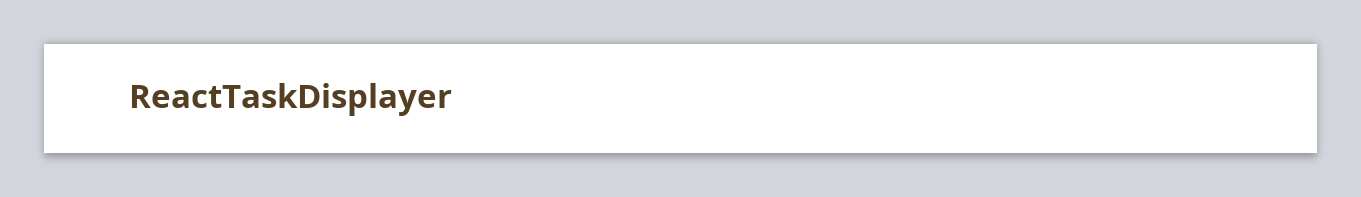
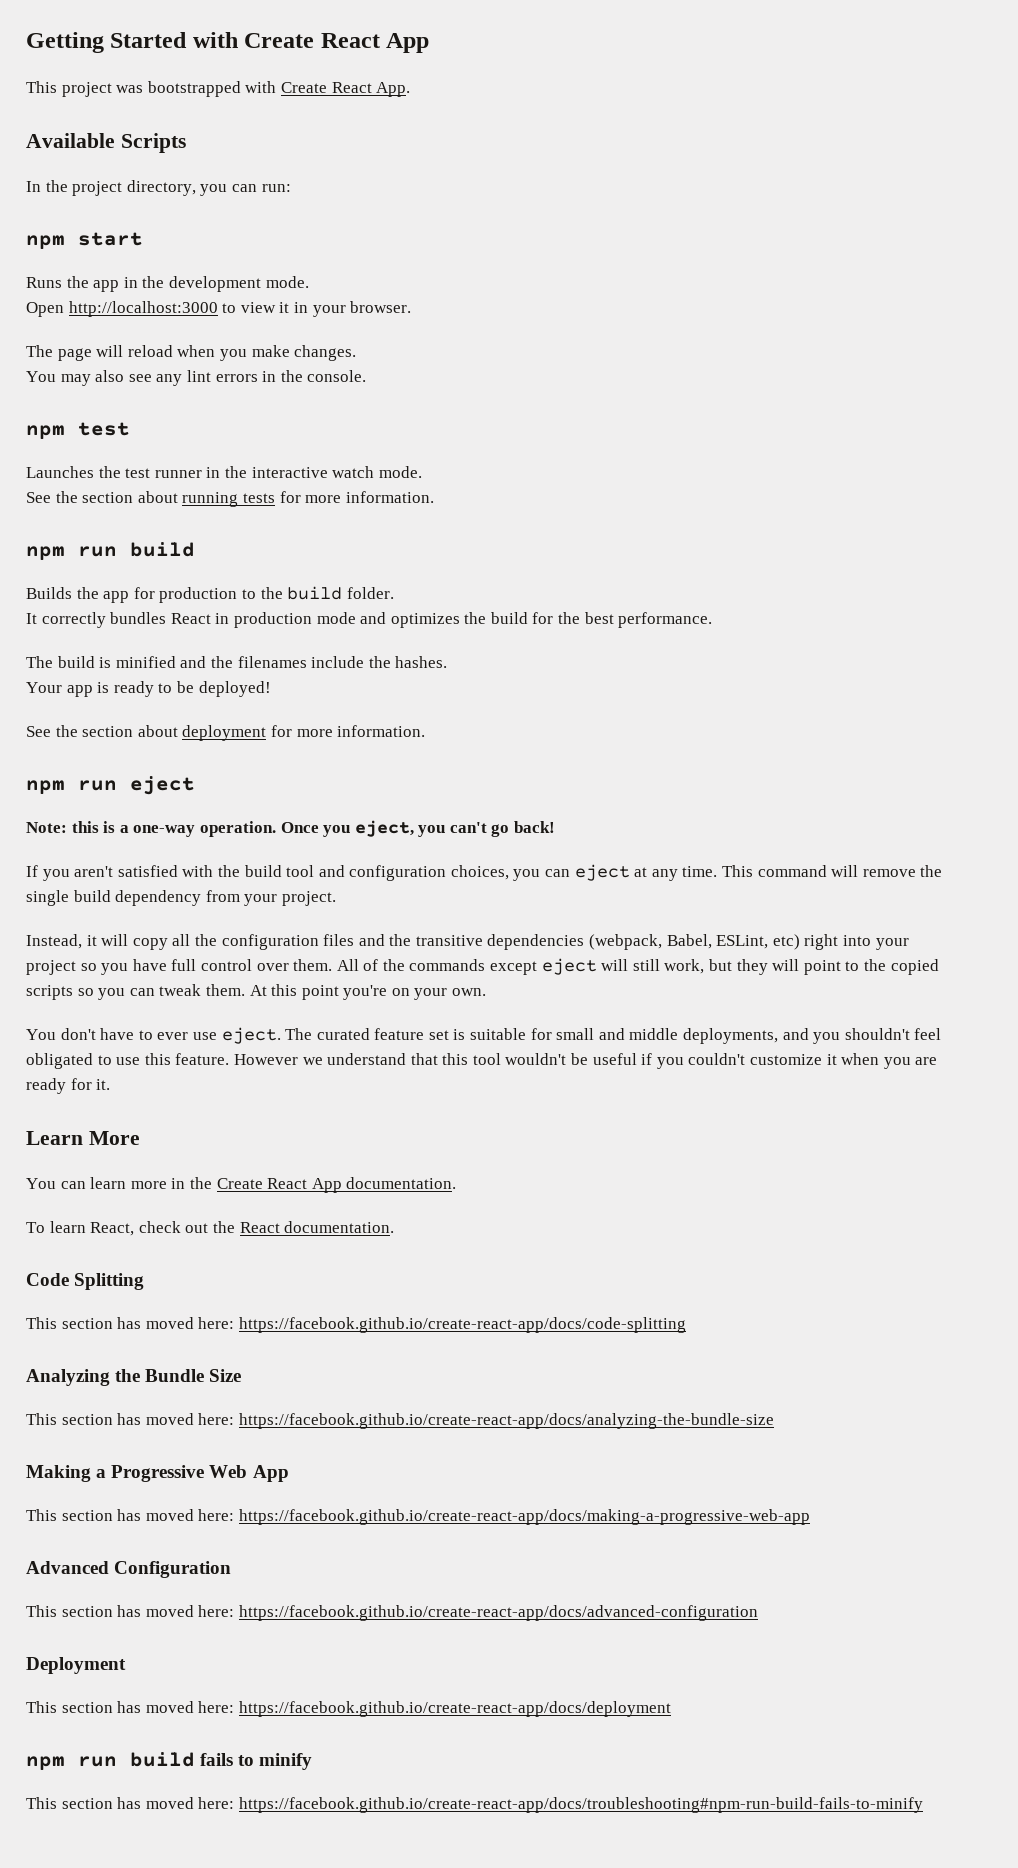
[129,83,452,116] ReactTaskDisplayer -> [26,32,430,53] [26,81,411,97] [26,133,186,153] [26,180,291,196] [26,232,143,249] [26,276,309,292] [26,301,412,317] [26,345,357,361] [26,370,367,386] [26,422,130,439] [26,466,422,478] [26,491,434,507] [26,542,195,560] [26,586,394,603] [26,612,713,628] [26,656,448,668] [26,681,271,697] [26,725,426,741] [26,776,195,795] [26,820,556,837] [26,864,943,881] [26,890,336,906] [26,934,909,950] [26,958,939,975] [26,984,487,1000] [26,1027,942,1044] [26,1053,938,1069] [26,1078,111,1094] [26,1131,140,1145] [26,1177,457,1193] [26,1221,395,1236] [26,1273,145,1290] [26,1317,686,1333] [26,1369,242,1386] [26,1413,774,1429] [26,1465,289,1482] [26,1509,810,1525] [26,1561,232,1578] [26,1605,758,1621] [26,1657,126,1674] [26,1701,671,1717] [26,1752,313,1770] [26,1797,923,1813] Getting Started with Create React App // This project was bootstrapped with Create React App. // Available Scripts // In the project directory, you can run: // npm start // Runs the app in the development mode. // Open http://localhost:3000 to view it in your browser. // The page will reload when you make changes. // You may also see any lint errors in the console. // npm test // Launches the test runner in the interactive watch mode. // See the section about running tests for more information. // npm run build // Builds the app for production to the build folder. // It correctly bundles React in production mode and optimizes the build for the best performance. // The build is minified and the filenames include the hashes. // Your app is ready to be deployed! // See the section about deployment for more information. // npm run eject // Note: this is a one-way operation. Once you eject, you can't go back! // If you aren't satisfied with the build tool and configuration choices, you can eject at any time. This command will remove the single build dependency from your project. // Instead, it will copy all the configuration files and the transitive dependencies (webpack, Babel, ESLint, etc) right into your project so you have full control over them. All of the commands except eject will still work, but they will point to the copied scripts so you can tweak them. At this point you're on your own. // You don't have to ever use eject. The curated feature set is suitable for small and middle deployments, and you shouldn't feel obligated to use this feature. However we understand that this tool wouldn't be useful if you couldn't customize it when you are ready for it. // Learn More // You can learn more in the Create React App documentation. // To learn React, check out the React documentation. // Code Splitting // This section has moved here: https://facebook.github.io/create-react-app/docs/code-splitting // Analyzing the Bundle Size // This section has moved here: https://facebook.github.io/create-react-app/docs/analyzing-the-bundle-size // Making a Progressive Web App // This section has moved here: https://facebook.github.io/create-react-app/docs/making-a-progressive-web-app // Advanced Configuration // This section has moved here: https://facebook.github.io/create-react-app/docs/advanced-configuration // Deployment // This section has moved here: https://facebook.github.io/create-react-app/docs/deployment // npm run build fails to minify // This section has moved here: https://facebook.github.io/create-react-app/docs/troubleshooting#npm-run-build-fails-to-minify

